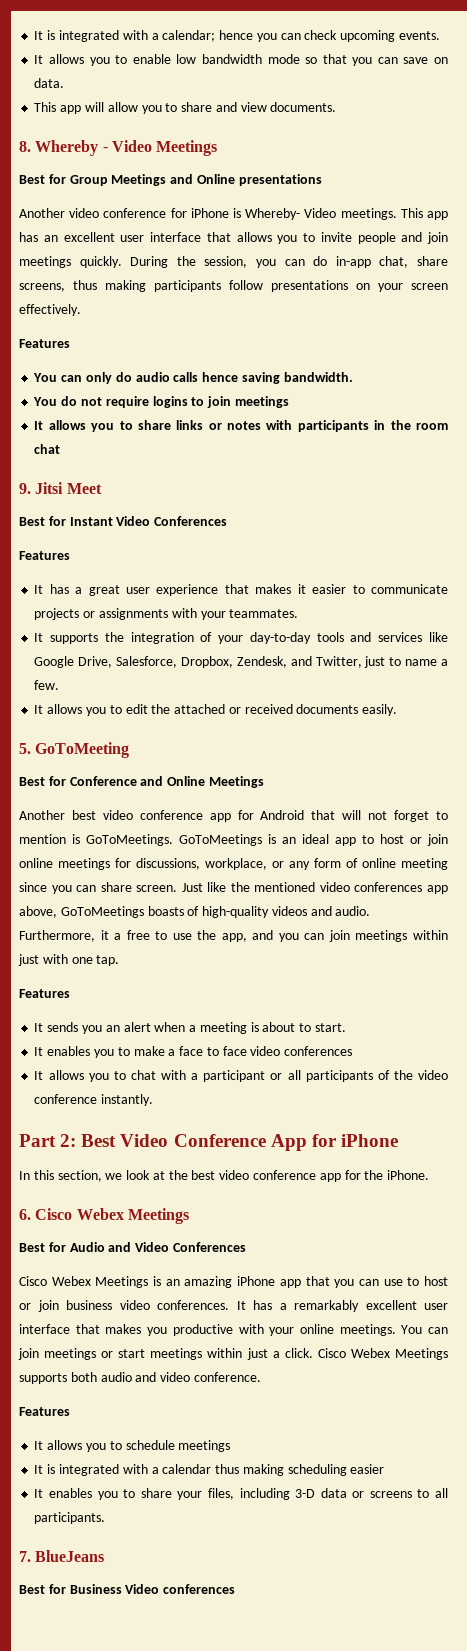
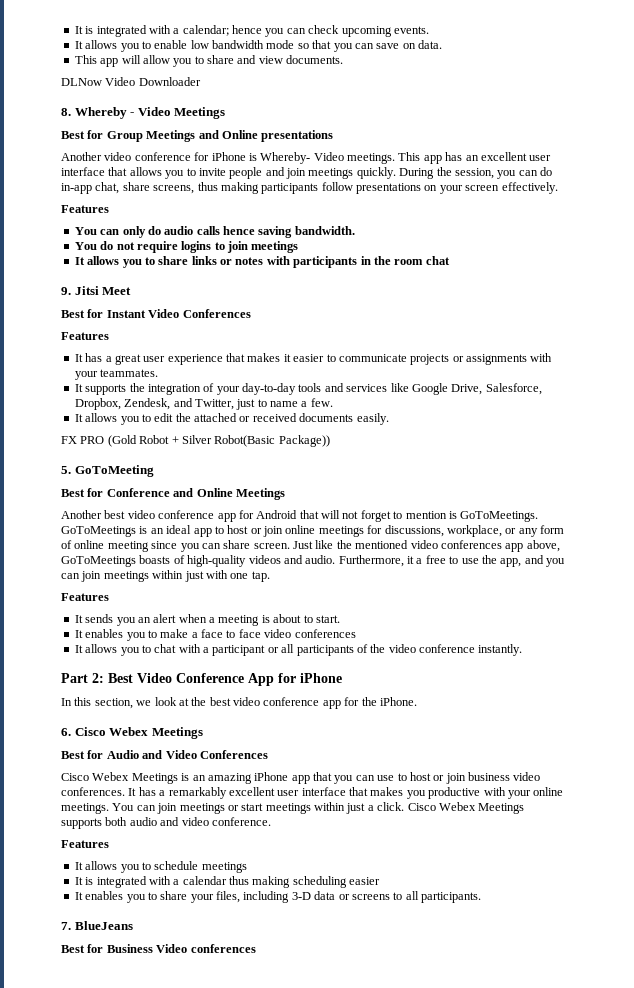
(337, 107) none -> [61,77,201,86] // DLNow Video Downloader
(398, 710) none -> [61,435,330,447] // FX PRO (Gold Robot + Silver Robot(Basic Package))

